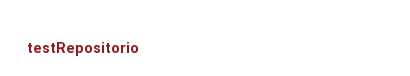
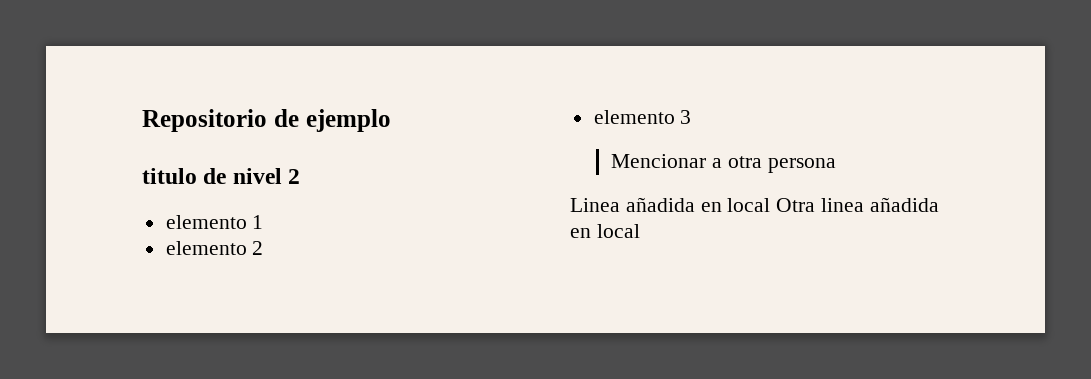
[27,42,139,56] testRepositorio -> [142,109,391,132] [142,168,301,184] [165,215,264,229] [165,241,264,255] [593,110,692,124] [611,154,836,173] [570,197,939,212] [570,224,640,238] Repositorio de ejemplo // titulo de nivel 2 // elemento 1 // elemento 2 // elemento 3 // Mencionar a otra persona // Linea añadida en local Otra linea añadida en local

